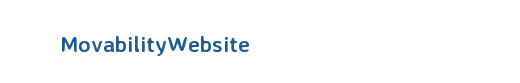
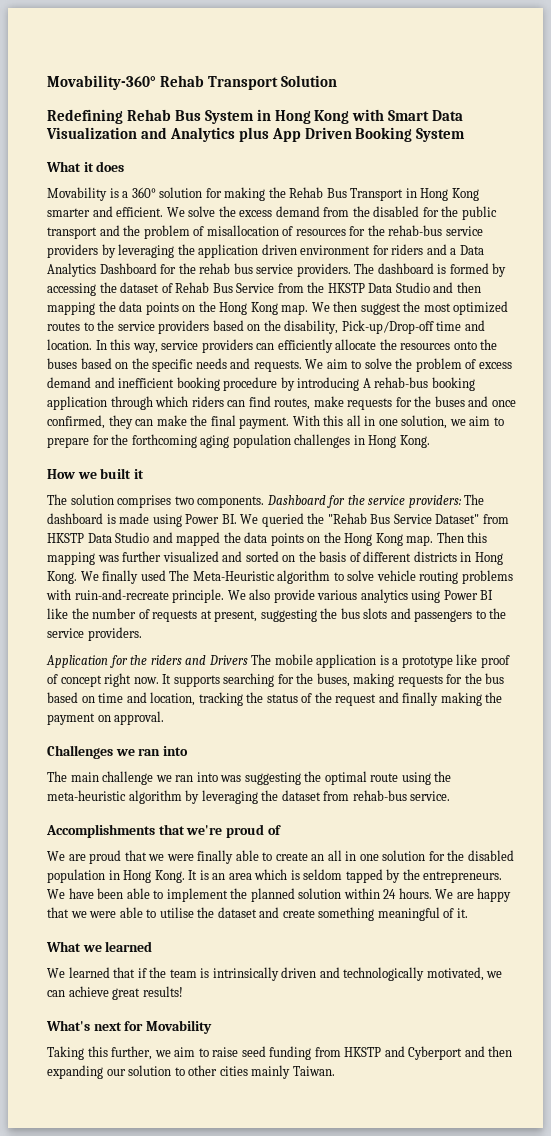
[60,36,250,56] MovabilityWebsite -> [47,75,338,90] [47,109,464,124] [46,127,466,142] [46,161,125,172] [47,187,479,201] [47,206,497,220] [47,225,483,239] [47,244,484,258] [47,263,507,277] [47,282,481,296] [47,301,509,315] [47,320,485,334] [47,339,498,353] [47,358,512,372] [47,377,475,391] [47,396,516,410] [47,415,504,429] [47,434,430,448] [47,468,144,479] [47,494,485,508] [47,513,509,527] [47,532,488,546] [47,551,503,565] [47,570,513,584] [46,589,494,603] [47,608,507,622] [47,627,142,641] [46,654,510,668] [47,673,505,687] [47,692,503,706] [47,711,165,725] [47,745,188,759] [47,771,452,785] [47,790,451,804] [46,824,281,838] [47,850,514,864] [47,869,503,883] [47,888,512,902] [47,907,468,921] [46,941,153,952] [47,967,503,981] [47,986,183,1000] [46,1020,212,1034] [47,1046,513,1060] [47,1065,335,1079] Movability-360° Rehab Transport Solution // Redefining Rehab Bus System in Hong Kong with Smart Data Visualization and Analytics plus App Driven Booking System // What it does // Movability is a 360° solution for making the Rehab Bus Transport in Hong Kong smarter and efficient. We solve the excess demand from the disabled for the public transport and the problem of misallocation of resources for the rehab-bus service providers by leveraging the application driven environment for riders and a Data Analytics Dashboard for the rehab bus service providers. The dashboard is formed by accessing the dataset of Rehab Bus Service from the HKSTP Data Studio and then mapping the data points on the Hong Kong map. We then suggest the most optimized routes to the service providers based on the disability, Pick-up/Drop-off time and location. In this way, service providers can efficiently allocate the resources onto the buses based on the specific needs and requests. We aim to solve the problem of excess demand and inefficient booking procedure by introducing A rehab-bus booking application through which riders can find routes, make requests for the buses and once confirmed, they can make the final payment. With this all in one solution, we aim to prepare for the forthcoming aging population challenges in Hong Kong. // How we built it // The solution comprises two components. Dashboard for the service providers: The dashboard is made using Power BI. We queried the "Rehab Bus Service Dataset" from HKSTP Data Studio and mapped the data points on the Hong Kong map. Then this mapping was further visualized and sorted on the basis of different districts in Hong Kong. We finally used The Meta-Heuristic algorithm to solve vehicle routing problems with ruin-and-recreate principle. We also provide various analytics using Power BI like the number of requests at present, suggesting the bus slots and passengers to the service providers. // Application for the riders and Drivers The mobile application is a prototype like proof of concept right now. It supports searching for the buses, making requests for the bus based on time and location, tracking the status of the request and finally making the payment on approval. // Challenges we ran into // The main challenge we ran into was suggesting the optimal route using the meta-heuristic algorithm by leveraging the dataset from rehab-bus service. // Accomplishments that we're proud of // We are proud that we were finally able to create an all in one solution for the disabled population in Hong Kong. It is an area which is seldom tapped by the entrepreneurs. We have been able to implement the planned solution within 24 hours. We are happy that we were able to utilise the dataset and create something meaningful of it. // What we learned // We learned that if the team is intrinsically driven and technologically motivated, we can achieve great results! // What's next for Movability // Taking this further, we aim to raise seed funding from HKSTP and Cyberport and then expanding our solution to other cities mainly Taiwan.

